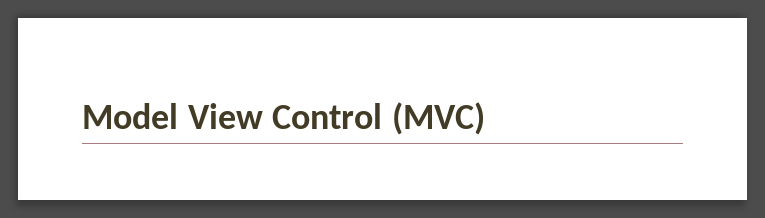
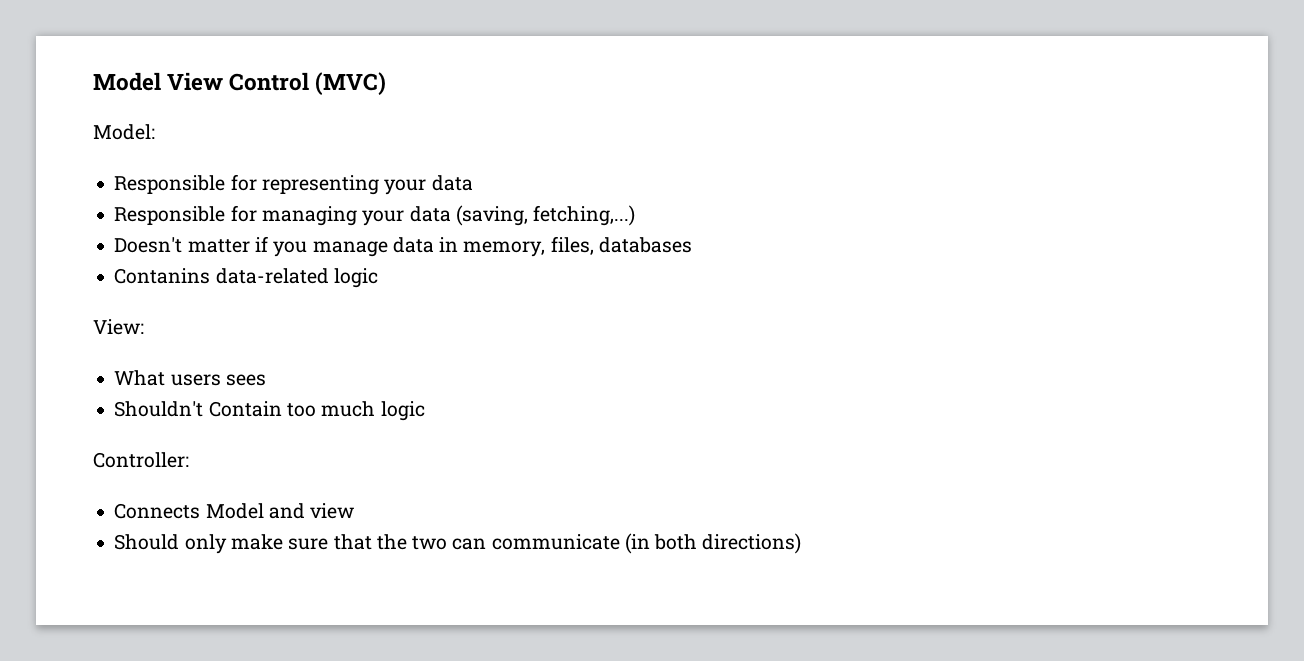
(486, 118) none -> [93,124,155,140] [114,174,473,195] [114,205,636,226] [114,236,692,257] [114,268,378,288] [93,319,144,335] [114,370,266,386] [114,401,425,421] [93,452,189,468] [114,503,355,519] [114,533,802,554] // Model: // Responsible for representing your data // Responsible for managing your data (saving, fetching,...) // Doesn't matter if you manage data in memory, files, databases // Contanins data-related logic // View: // What users sees // Shouldn't Contain too much logic // Controller: // Connects Model and view // Should only make sure that the two can communicate (in both directions)

